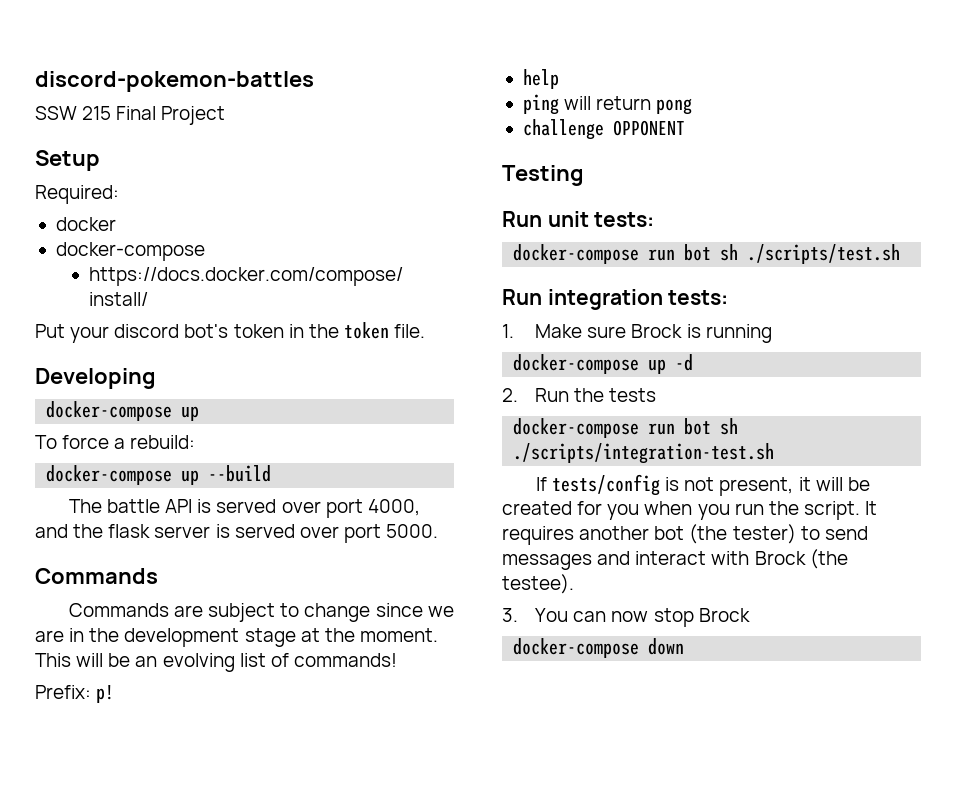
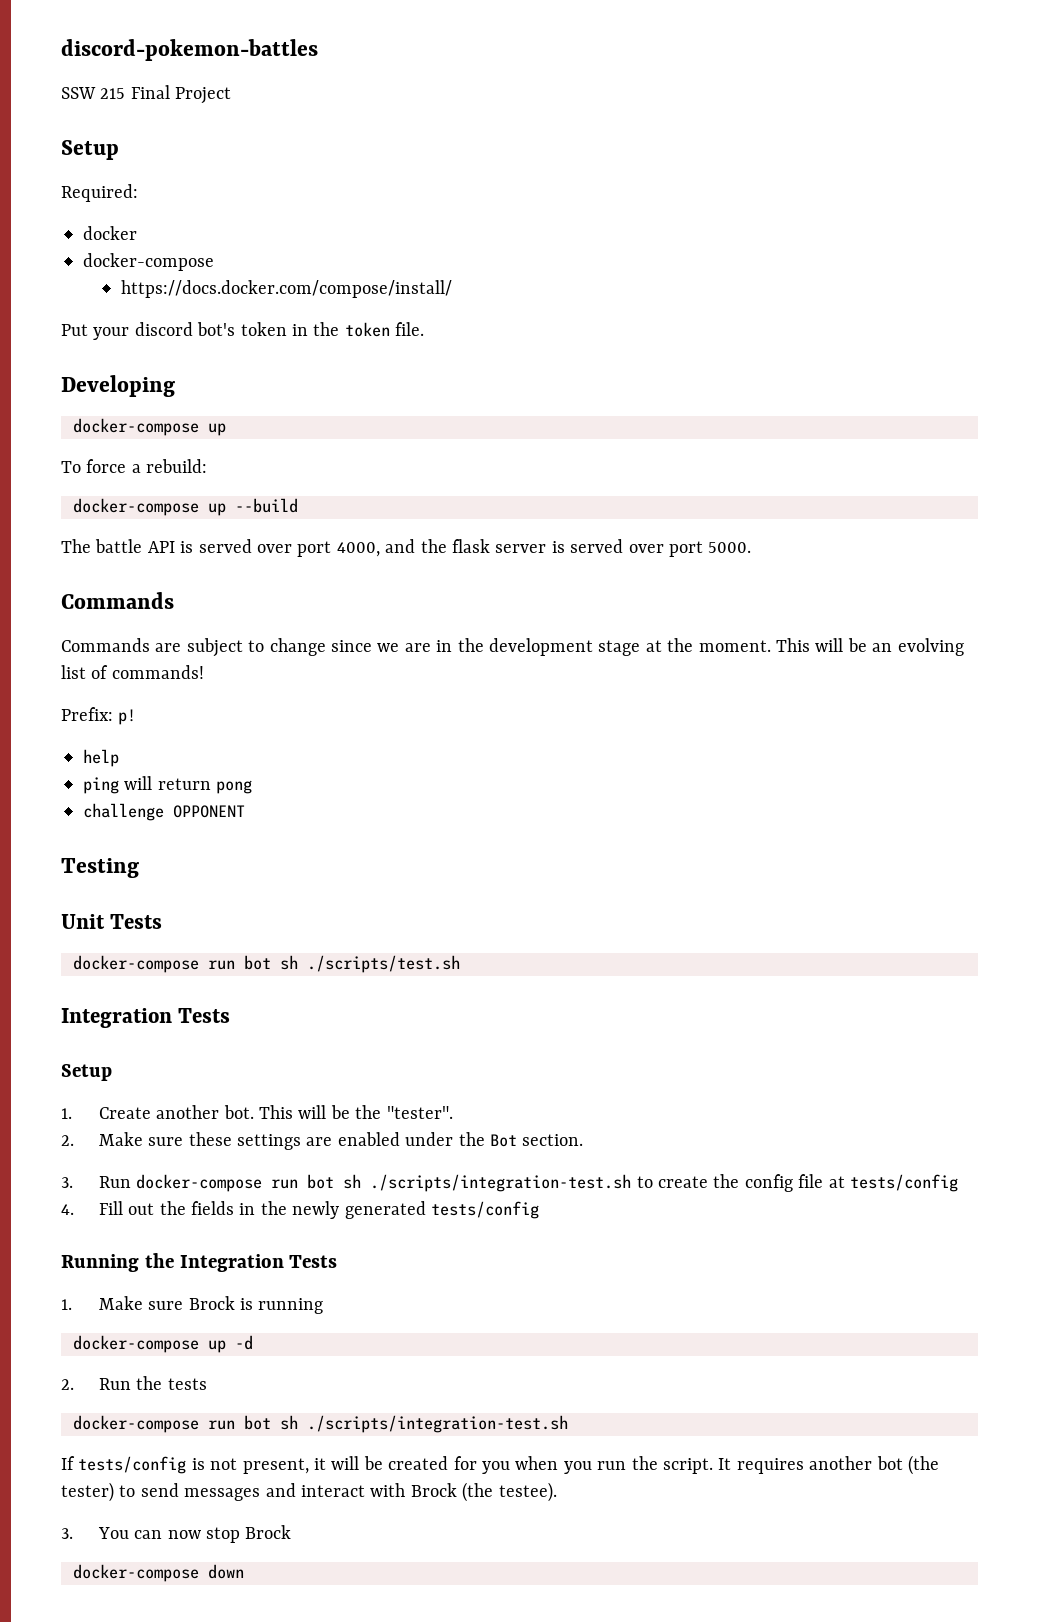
[502,211,655,227] Run unit tests: -> [61,914,163,929] Unit Tests
[502,289,729,310] Run integration tests: -> [61,1008,231,1028] [61,1064,112,1081] [61,1105,453,1119] [61,1132,584,1150] [61,1174,958,1192] [61,1201,539,1219] [61,1253,338,1272] Integration Tests // Setup // 1. Create another bot. This will be the "tester". // 2. Make sure these settings are enabled under the Bot section. // 3. Run docker-compose run bot sh ./scripts/integration-test.sh to create the config file at tests/config // 4. Fill out the fields in the newly generated tests/config // Running the Integration Tests

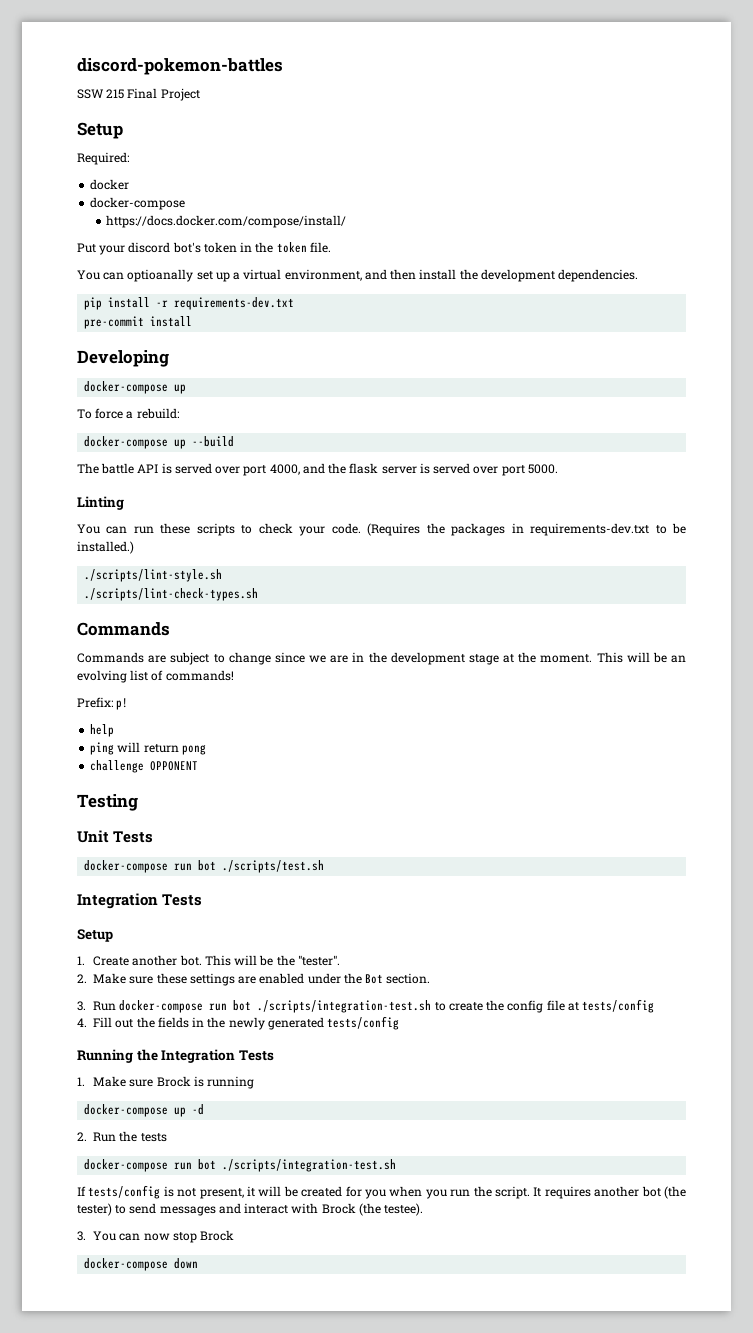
(425, 329) none -> [77,269,639,282] [84,297,295,310] [84,316,193,329] // You can optioanally set up a virtual environment, and then install the development dependencies. // pip install -r requirements-dev.txt // pre-commit install
(752, 547) none -> [77,496,124,510] [77,523,686,536] [77,541,134,554] [84,569,223,582] [84,588,259,601] // Linting // You can run these scripts to check your code. (Requires the packages in requirements-dev.txt to be installed.) // ./scripts/lint-style.sh // ./scripts/lint-check-types.sh
[280,955,298,970] sh -> (217, 865) none
[343,1174,362,1189] sh -> (252, 1005) none
[280,1415,298,1430] sh -> (217, 1164) none

